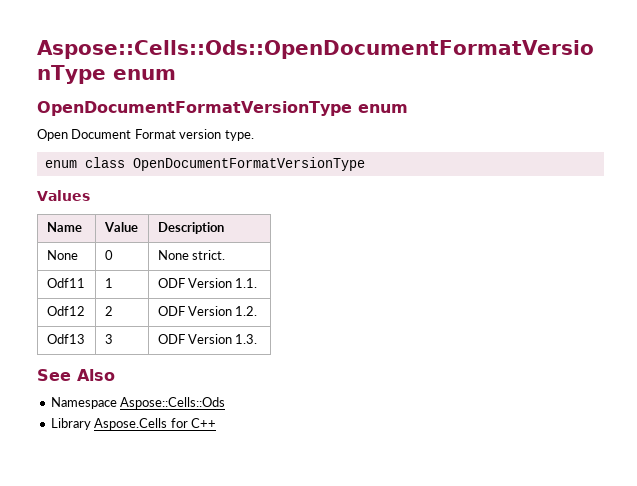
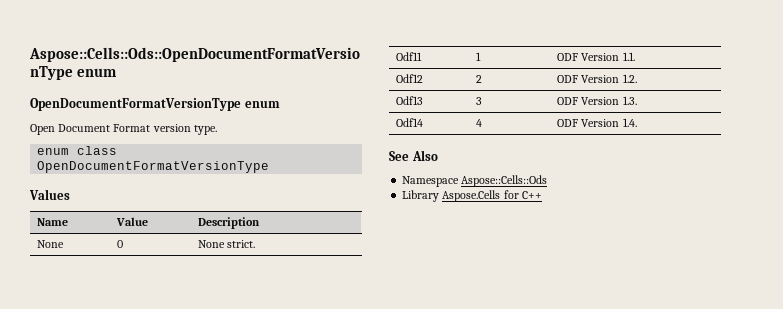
(258, 339) none -> [396,118,424,127] [476,119,483,127] [557,118,637,127] // Odf14 | 4 | ODF Version 1.4.

